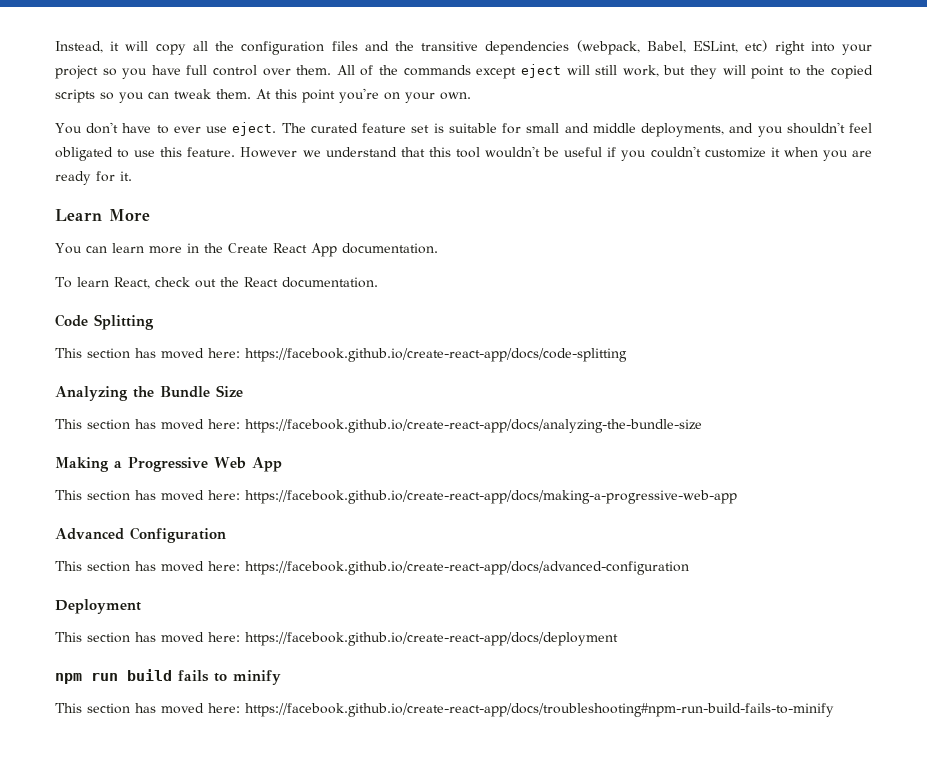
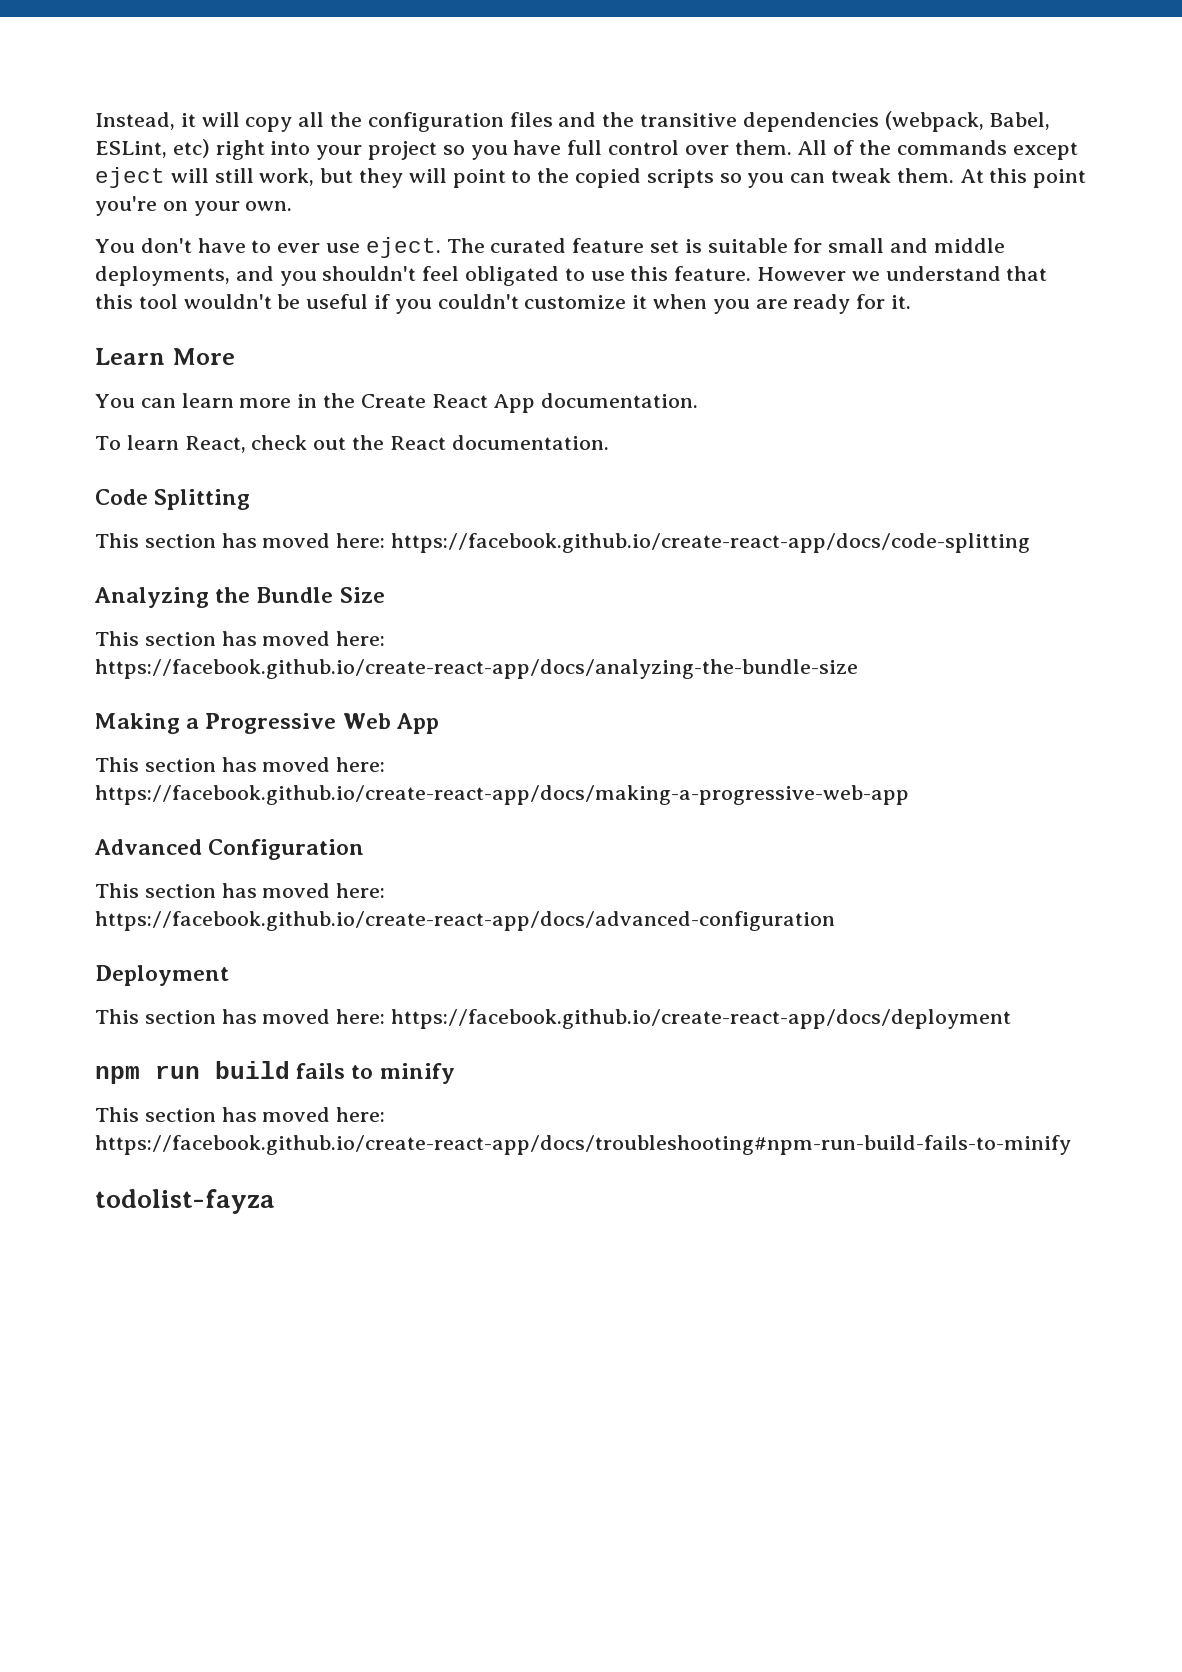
(834, 710) none -> [95,1189,275,1214] // todolist-fayza

